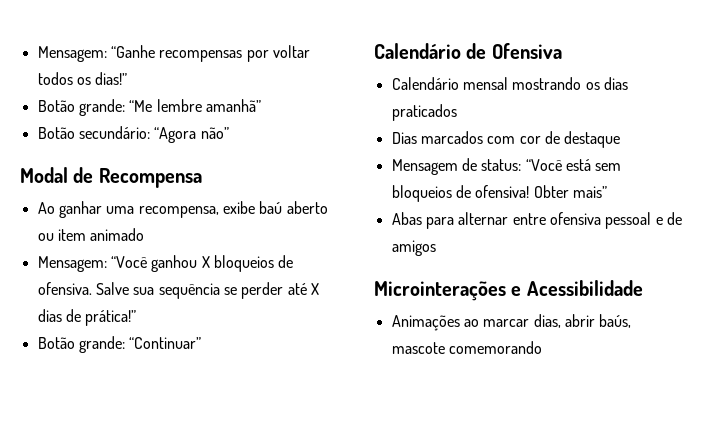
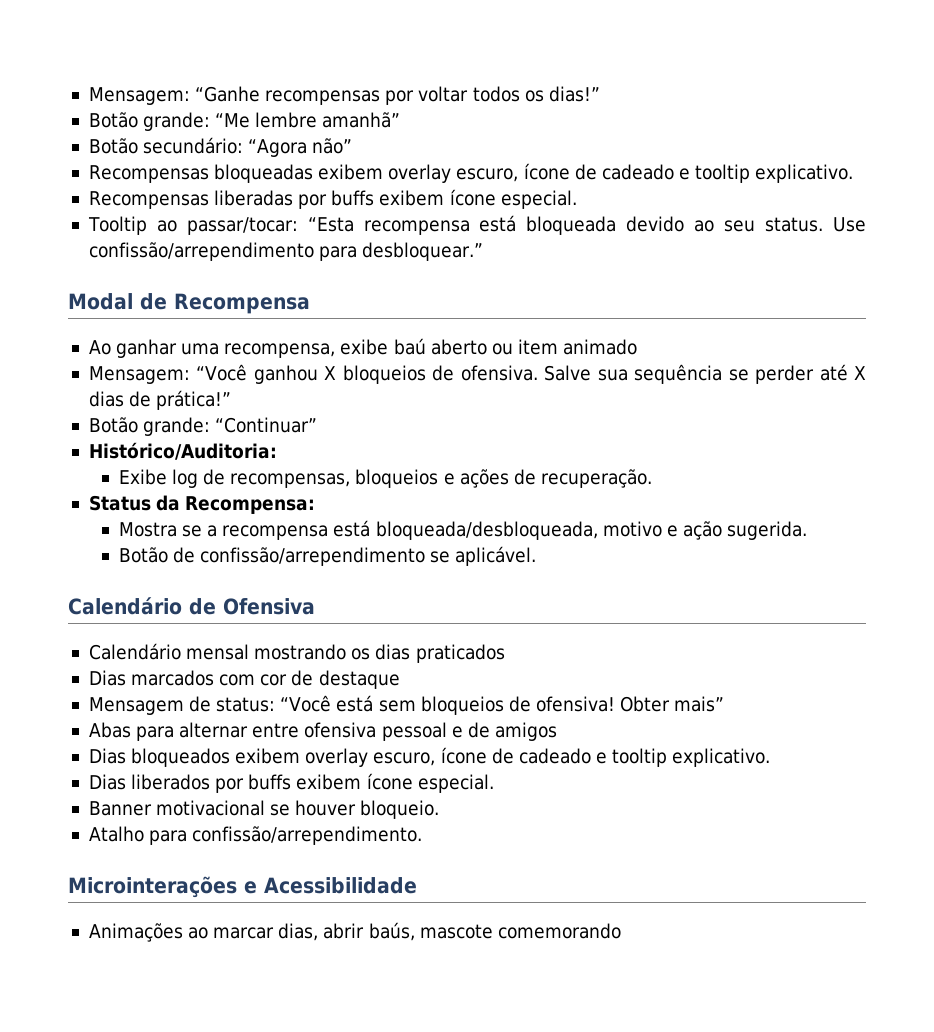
(229, 133) none -> [88,163,854,183] [88,189,577,209] [87,215,867,235] [88,242,484,261] // Recompensas bloqueadas exibem overlay escuro, ícone de cadeado e tooltip explicativo. // Recompensas liberadas por buffs exibem ícone especial. // Tooltip ao passar/tocar: “Esta recompensa está bloqueada devido ao seu status. Use confissão/arrependimento para desbloquear.”
(202, 343) none -> [88,442,277,460] [118,469,652,488] [88,495,316,514] [118,520,808,540] [118,546,537,566] // Histórico/Auditoria: // Exibe log de recompensas, bloqueios e ações de recuperação. // Status da Recompensa: // Mostra se a recompensa está bloqueada/desbloqueada, motivo e ação sugerida. // Botão de confissão/arrependimento se aplicável.
(436, 248) none -> [88,747,771,767] [88,773,494,793] [88,800,440,819] [88,826,423,845] // Dias bloqueados exibem overlay escuro, ícone de cadeado e tooltip explicativo. // Dias liberados por buffs exibem ícone especial. // Banner motivacional se houver bloqueio. // Atalho para confissão/arrependimento.

